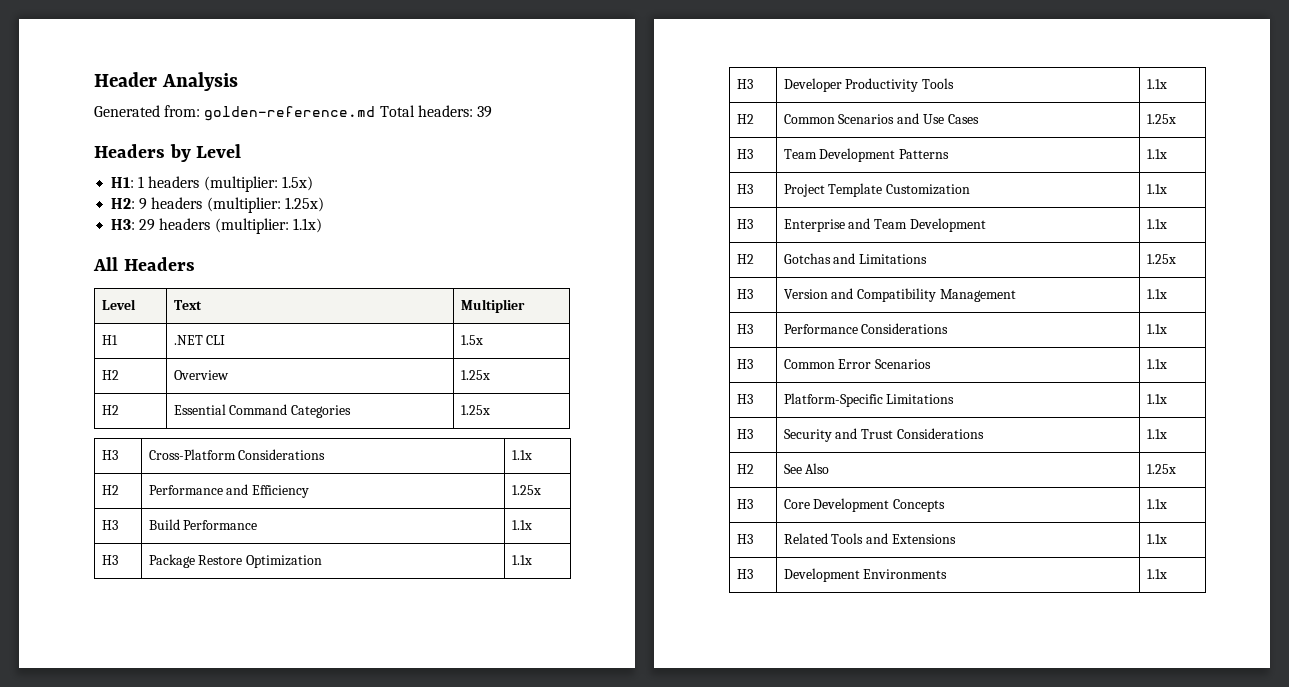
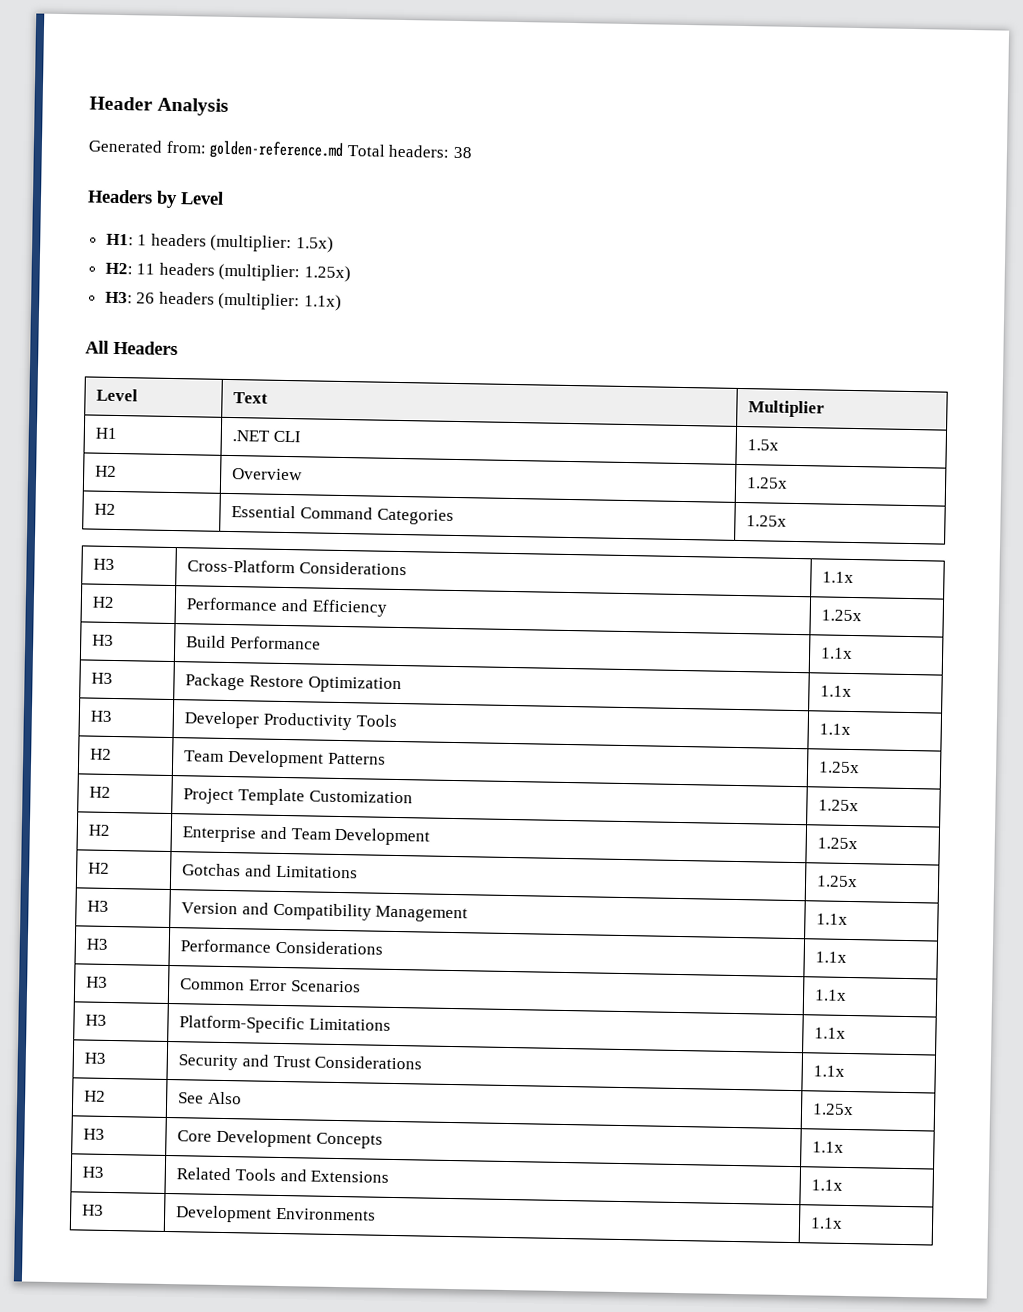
[476,106,492,118] 39 -> [452,146,472,159] 38
[139,198,148,210] 9 -> [136,263,156,275] 11
[139,219,156,231] 29 -> [136,292,156,304] 26
[783,113,979,124] [1146,114,1176,124] [736,149,753,159] | Common Scenarios and Use Cases | 1.25x // H3 -> (113, 754) none
[1146,149,1167,159] [736,184,753,194] 1.1x // H3 -> [818,761,861,774] [89,786,112,798] 1.25x // H2
[1146,184,1167,194] [736,219,753,229] 1.1x // H3 -> [818,799,860,812] [88,824,111,836] 1.25x // H2
[1146,219,1167,229] 1.1x -> [817,837,859,850] 1.25x

